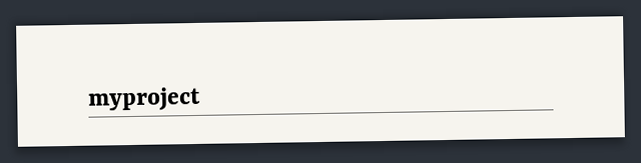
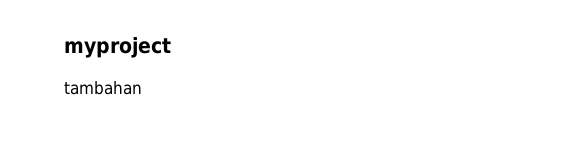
(201, 99) none -> [64,81,142,95] // tambahan

